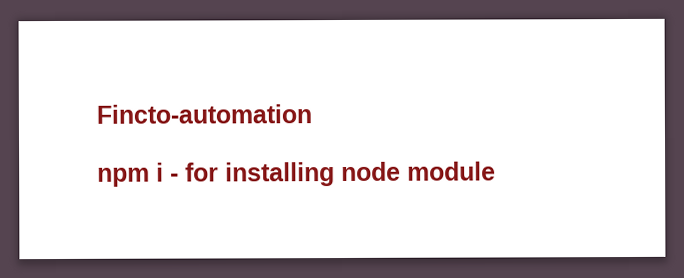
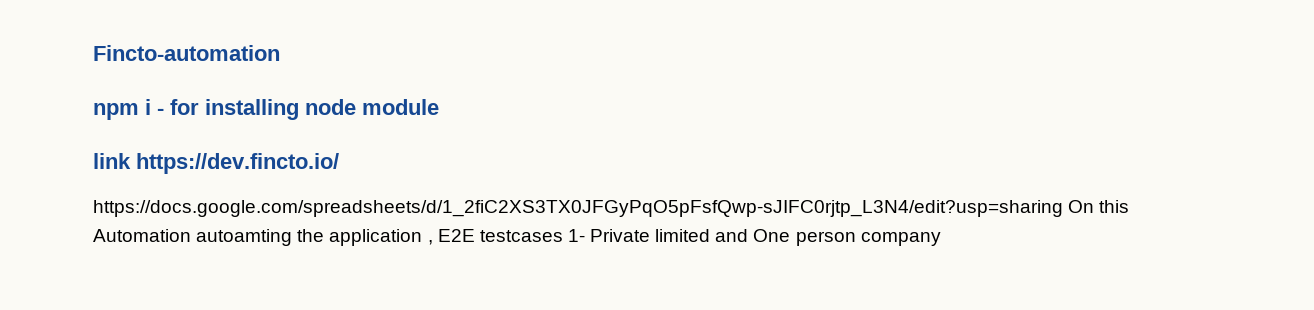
(496, 171) none -> [93,153,339,174] [93,200,1130,217] [93,229,941,246] // link https://dev.fincto.io/ // https://docs.google.com/spreadsheets/d/1_2fiC2XS3TX0JFGyPqO5pFsfQwp-sJIFC0rjtp_L3N4/edit?usp=sharing On this Automation autoamting the application , E2E testcases 1- Private limited and One person company

